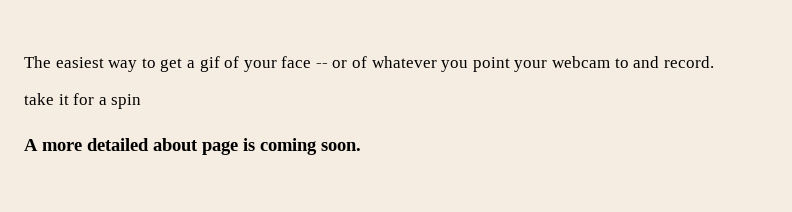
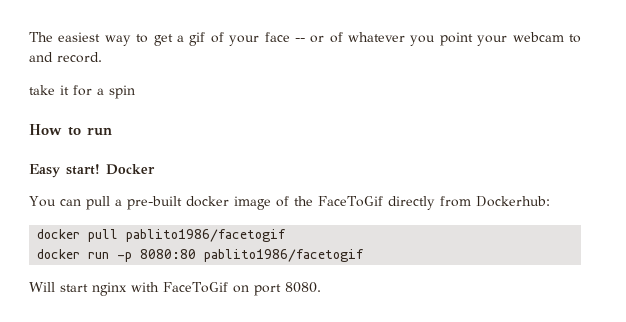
[24,138,361,155] A more detailed about page is coming soon. -> [29,124,112,136] [29,164,155,178] [29,196,550,210] [37,229,287,242] [37,249,365,262] [29,282,321,296] How to run // Easy start! Docker // You can pull a pre-built docker image of the FaceToGif directly from Dockerhub: // docker pull pablito1986/facetogif // docker run -p 8080:80 pablito1986/facetogif // Will start nginx with FaceToGif on port 8080.

